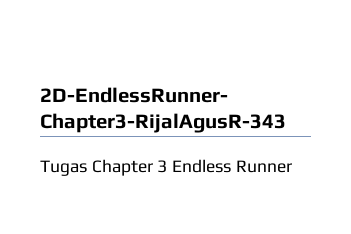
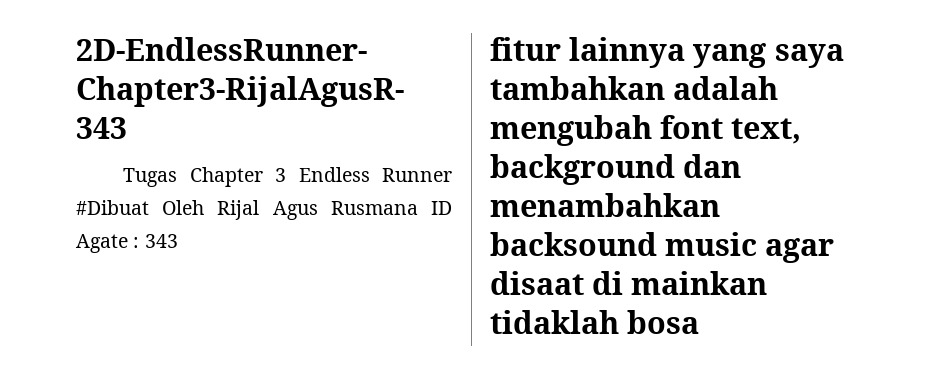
(292, 166) none -> [76,200,452,220] [76,234,178,253] [490,37,844,68] [490,76,779,100] [490,115,802,146] [490,154,742,185] [490,193,720,217] [490,232,835,263] [490,271,768,295] [490,310,700,334] #Dibuat Oleh Rijal Agus Rusmana ID Agate : 343 // fitur lainnya yang saya tambahkan adalah mengubah font text, background dan menambahkan backsound music agar disaat di mainkan tidaklah bosa

